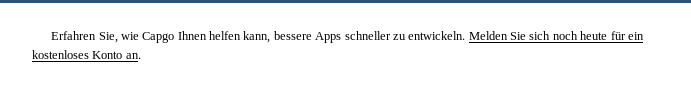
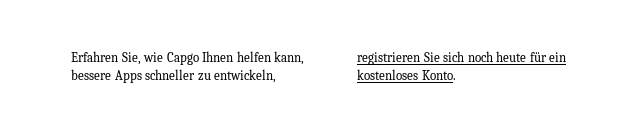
[408,31,508,40] entwickeln. Melden -> [214,69,277,83] [357,52,420,65] entwickeln, registrieren
[92,51,141,59] Konto an. -> [421,70,456,80] Konto.

